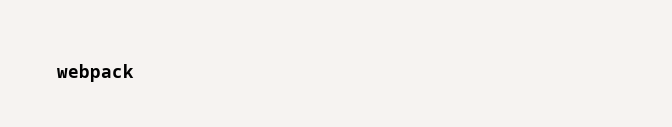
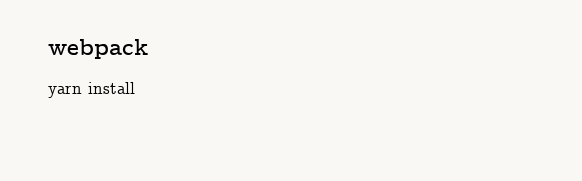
(134, 73) none -> [48,82,135,98] // yarn install

